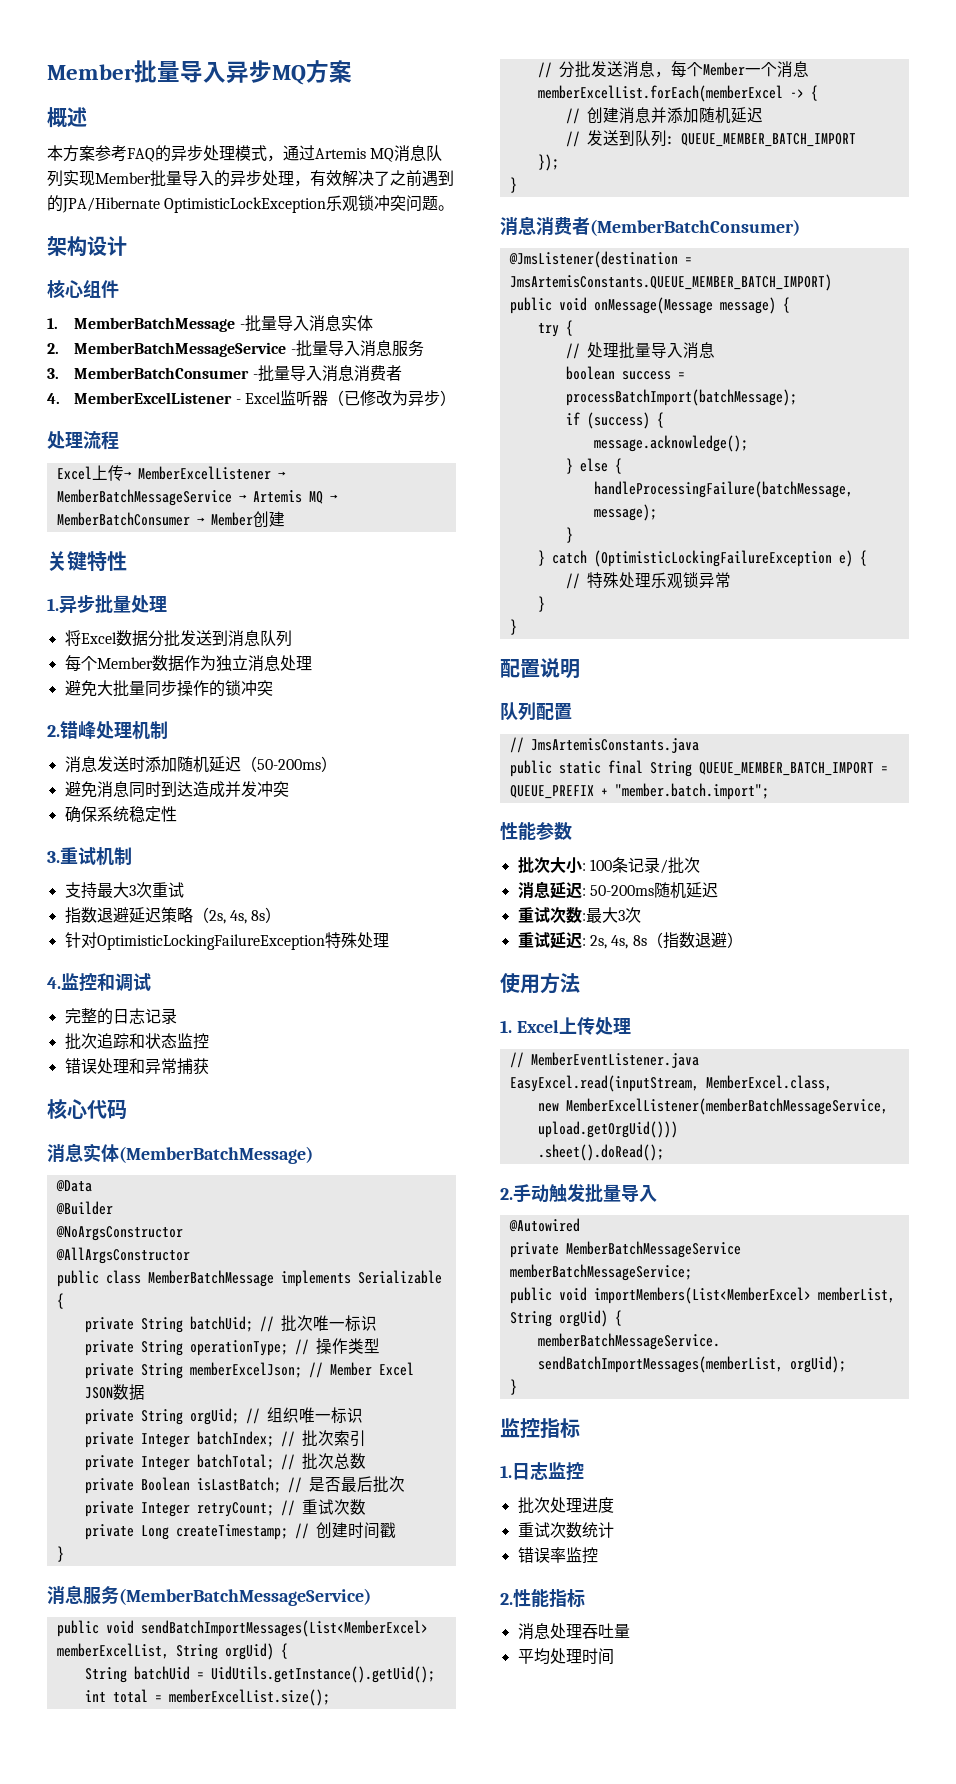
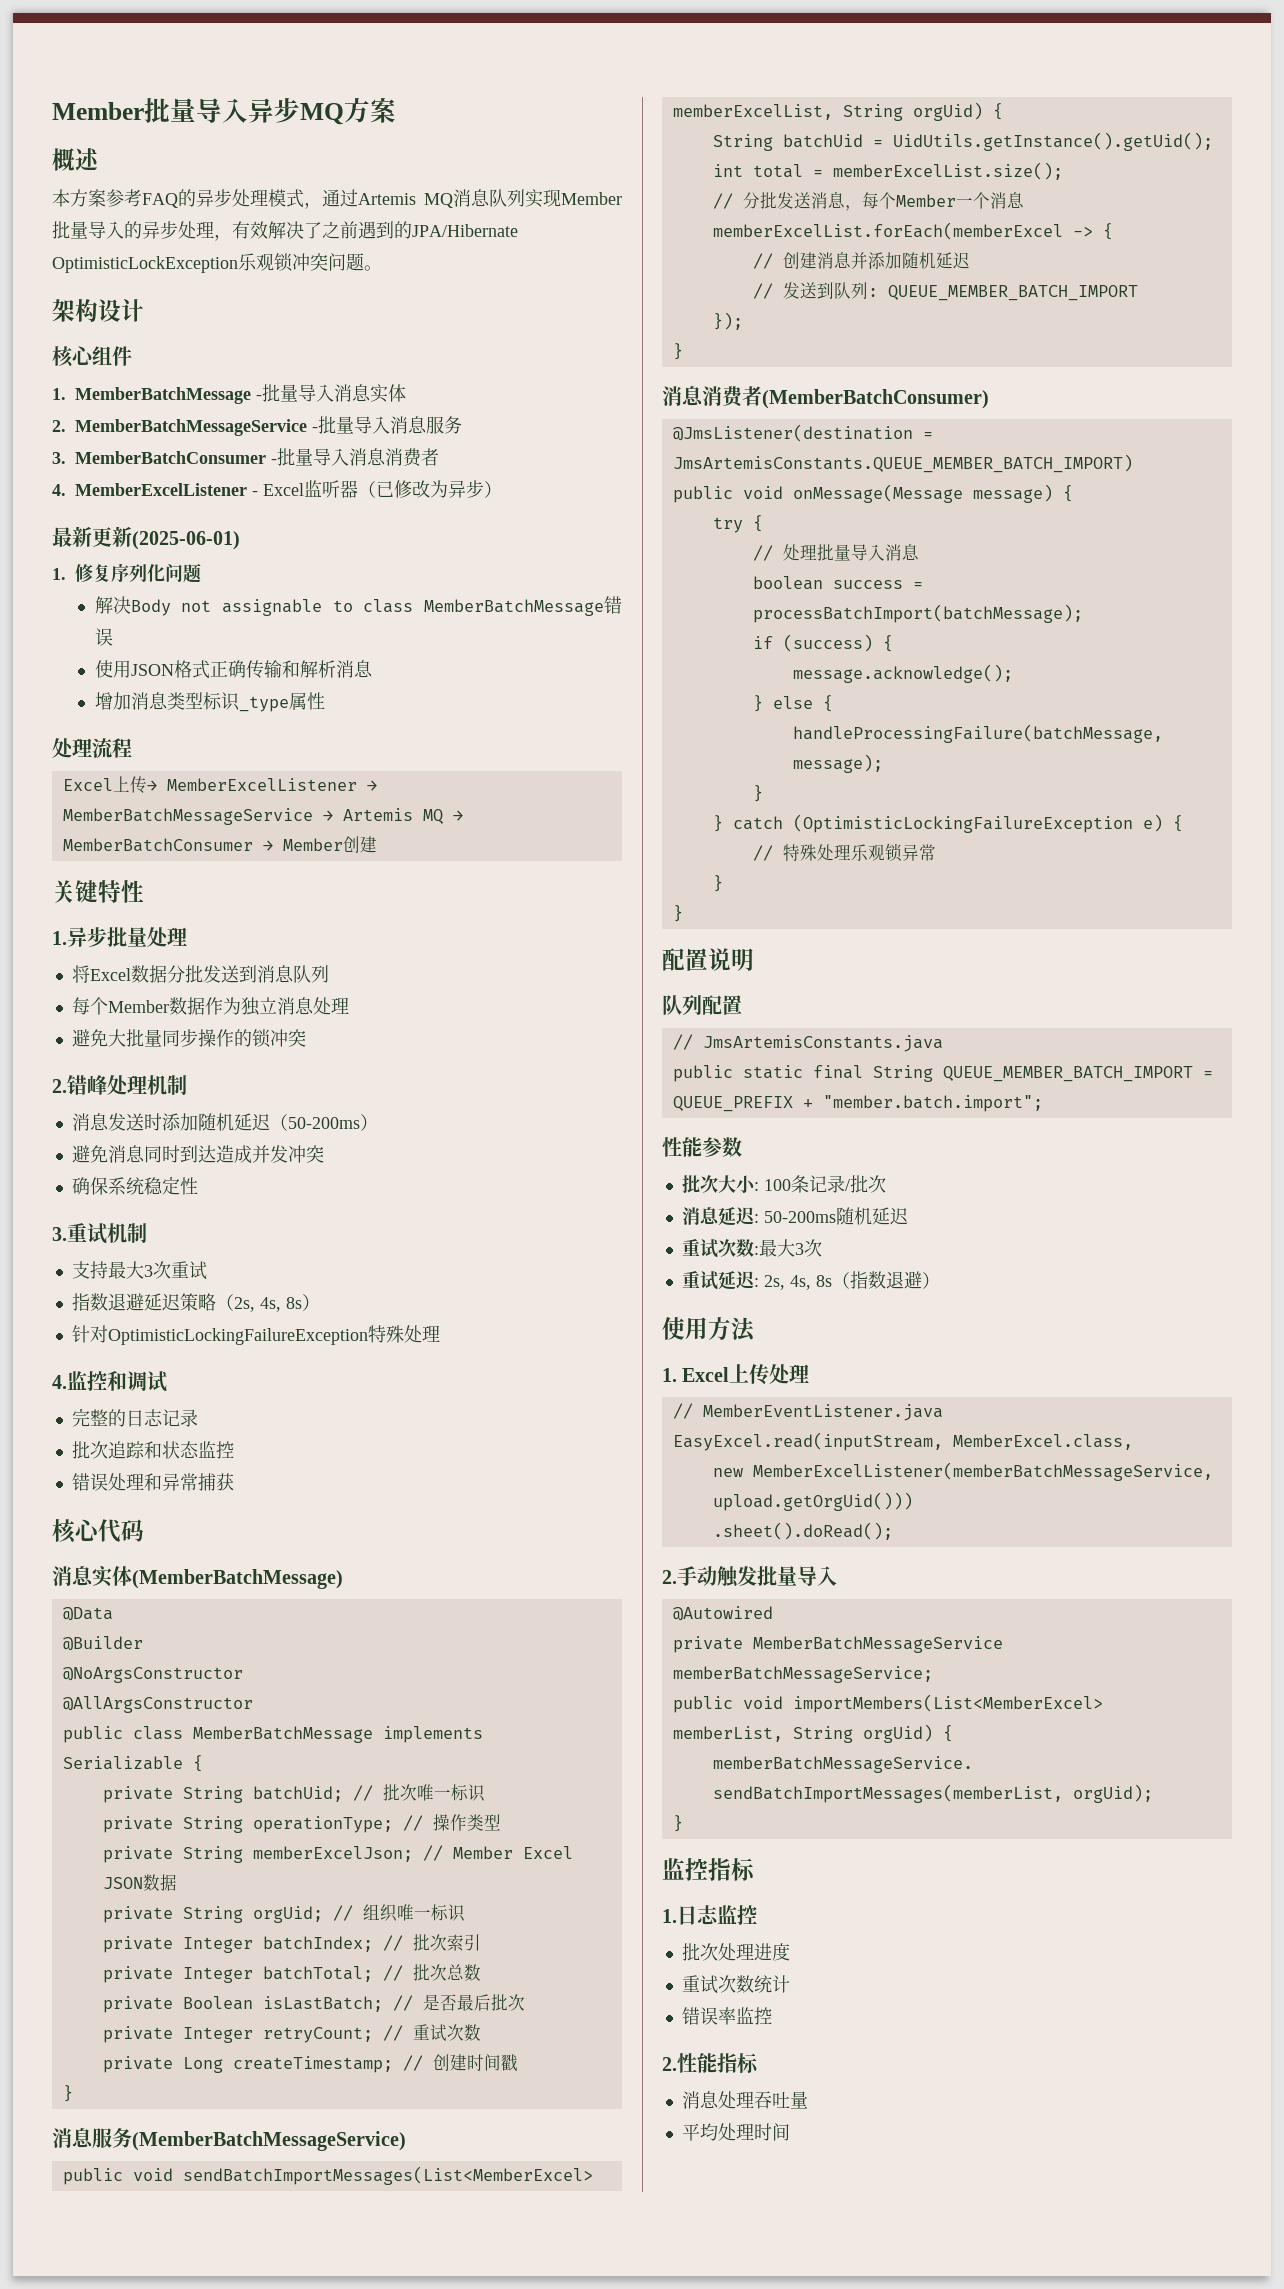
(456, 398) none -> [52,526,240,550] [52,563,201,583] [94,596,622,616] [94,628,113,646] [94,660,373,679] [94,692,325,712] // 最新更新(2025-06-01) // 1.修复序列化问题 // 解决Body not assignable to class MemberBatchMessage错误 // 使用JSON格式正确传输和解析消息 // 增加消息类型标识_type属性

